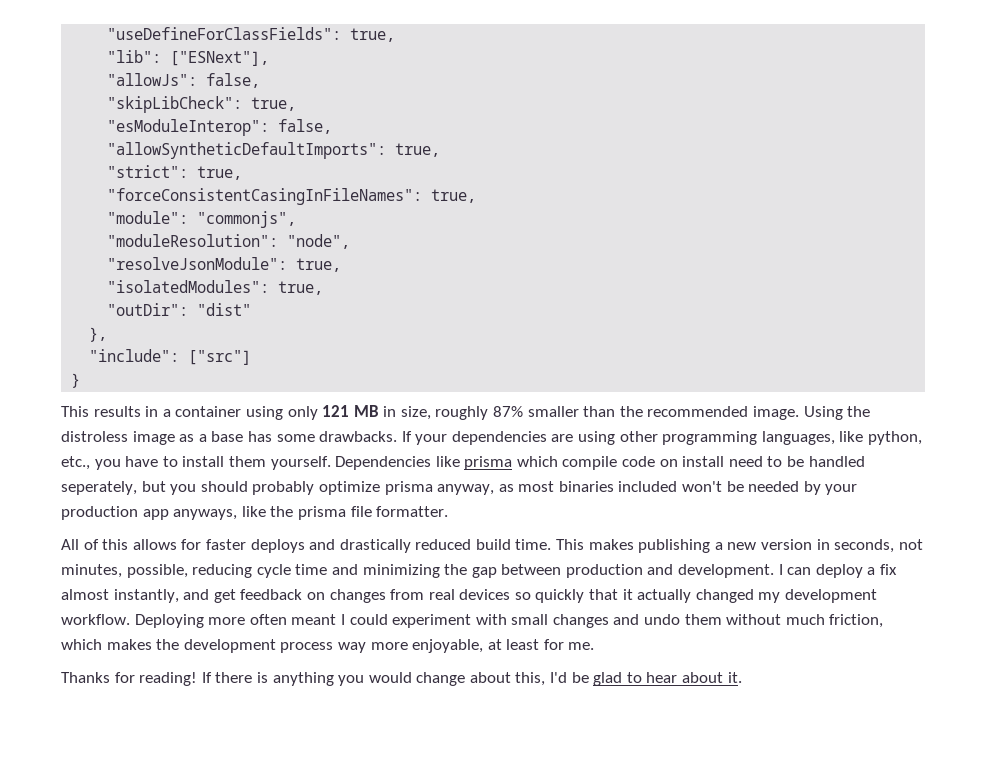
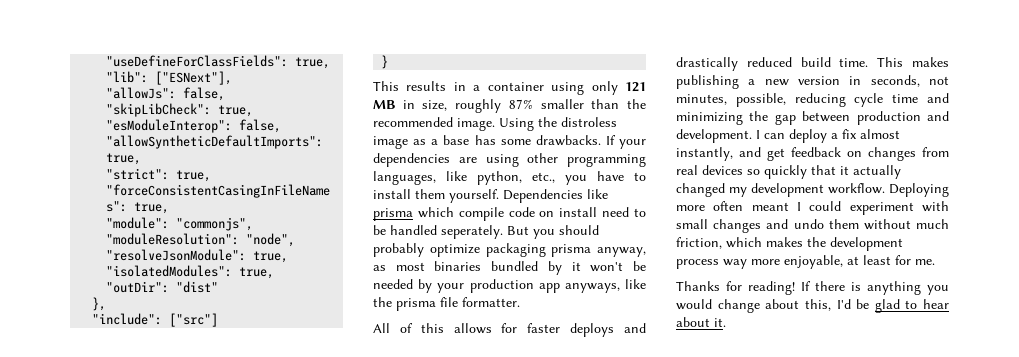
[61,481,166,495] seperately, but -> [441,225,529,239] seperately. But
(380, 488) none -> [485,243,546,257] packaging
[618,481,678,492] included -> [491,261,581,275] bundled by it

